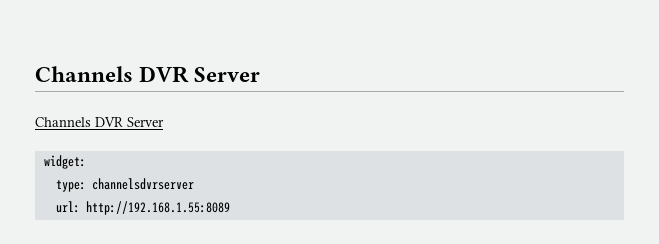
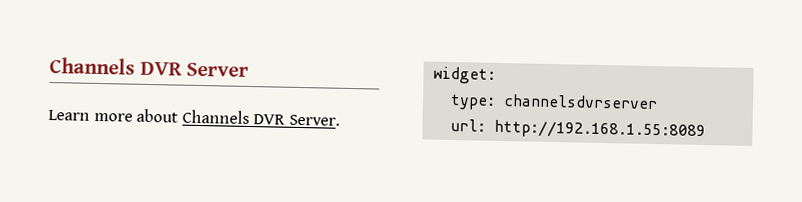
[35,66,261,83] [35,117,164,127] Channels DVR Server // Channels DVR Server -> [49,57,250,77] [48,108,340,126] Channels DVR Server // Learn more about Channels DVR Server.

